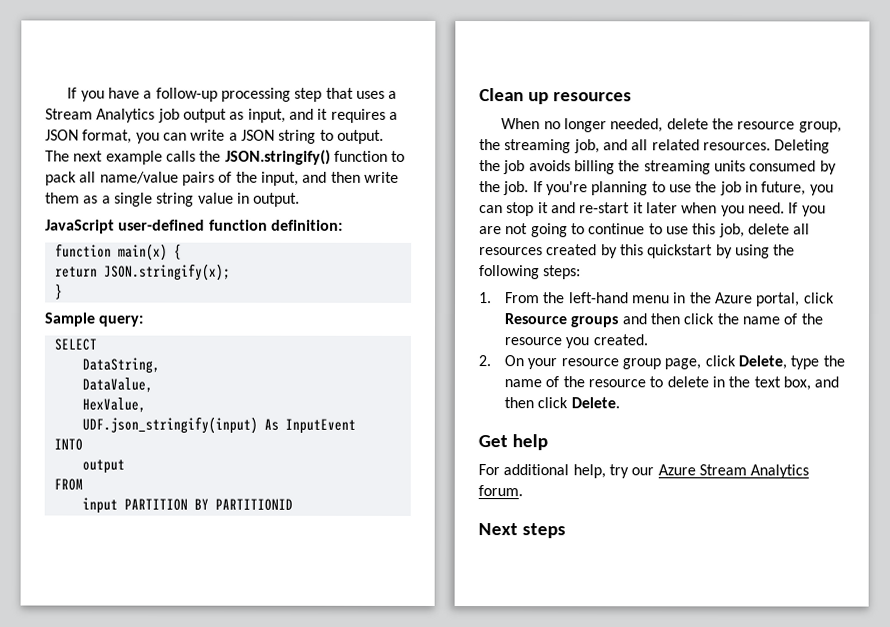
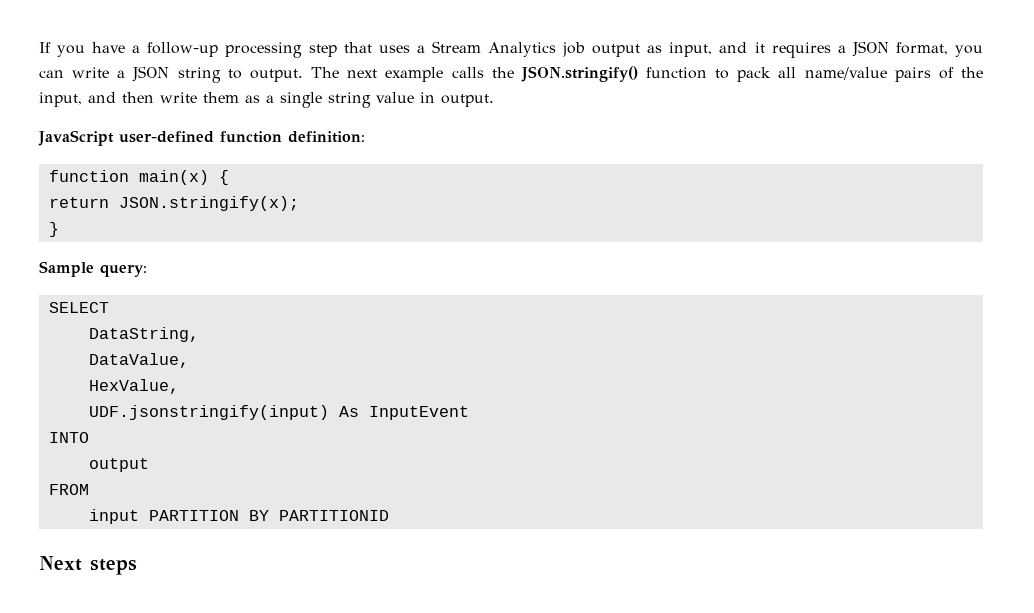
[81,416,258,434] UDF.json_stringify(input) -> [88,405,329,420] UDF.jsonstringify(input)
[479,88,632,105] [501,118,842,133] [479,139,831,154] [479,160,837,175] [479,181,834,196] [479,202,826,217] [479,223,811,238] [479,244,796,259] [479,265,582,280] [479,292,835,307] [504,313,824,328] [504,334,648,349] [478,355,845,370] [504,376,840,391] [504,397,620,409] [478,434,548,451] [478,464,810,479] [478,485,523,497] // Clean up resources // When no longer needed, delete the resource group, the streaming job, and all related resources. Deleting the job avoids billing the streaming units consumed by the job. If you're planning to use the job in future, you can stop it and re-start it later when you need. If you are not going to continue to use this job, delete all resources created by this quickstart by using the following steps: // 1. From the left-hand menu in the Azure portal, click Resource groups and then click the name of the resource you created. // 2. On your resource group page, click Delete, type the name of the resource to delete in the text box, and then click Delete. // Get help // For additional help, try our Azure Stream Analytics forum. -> (389, 515) none

